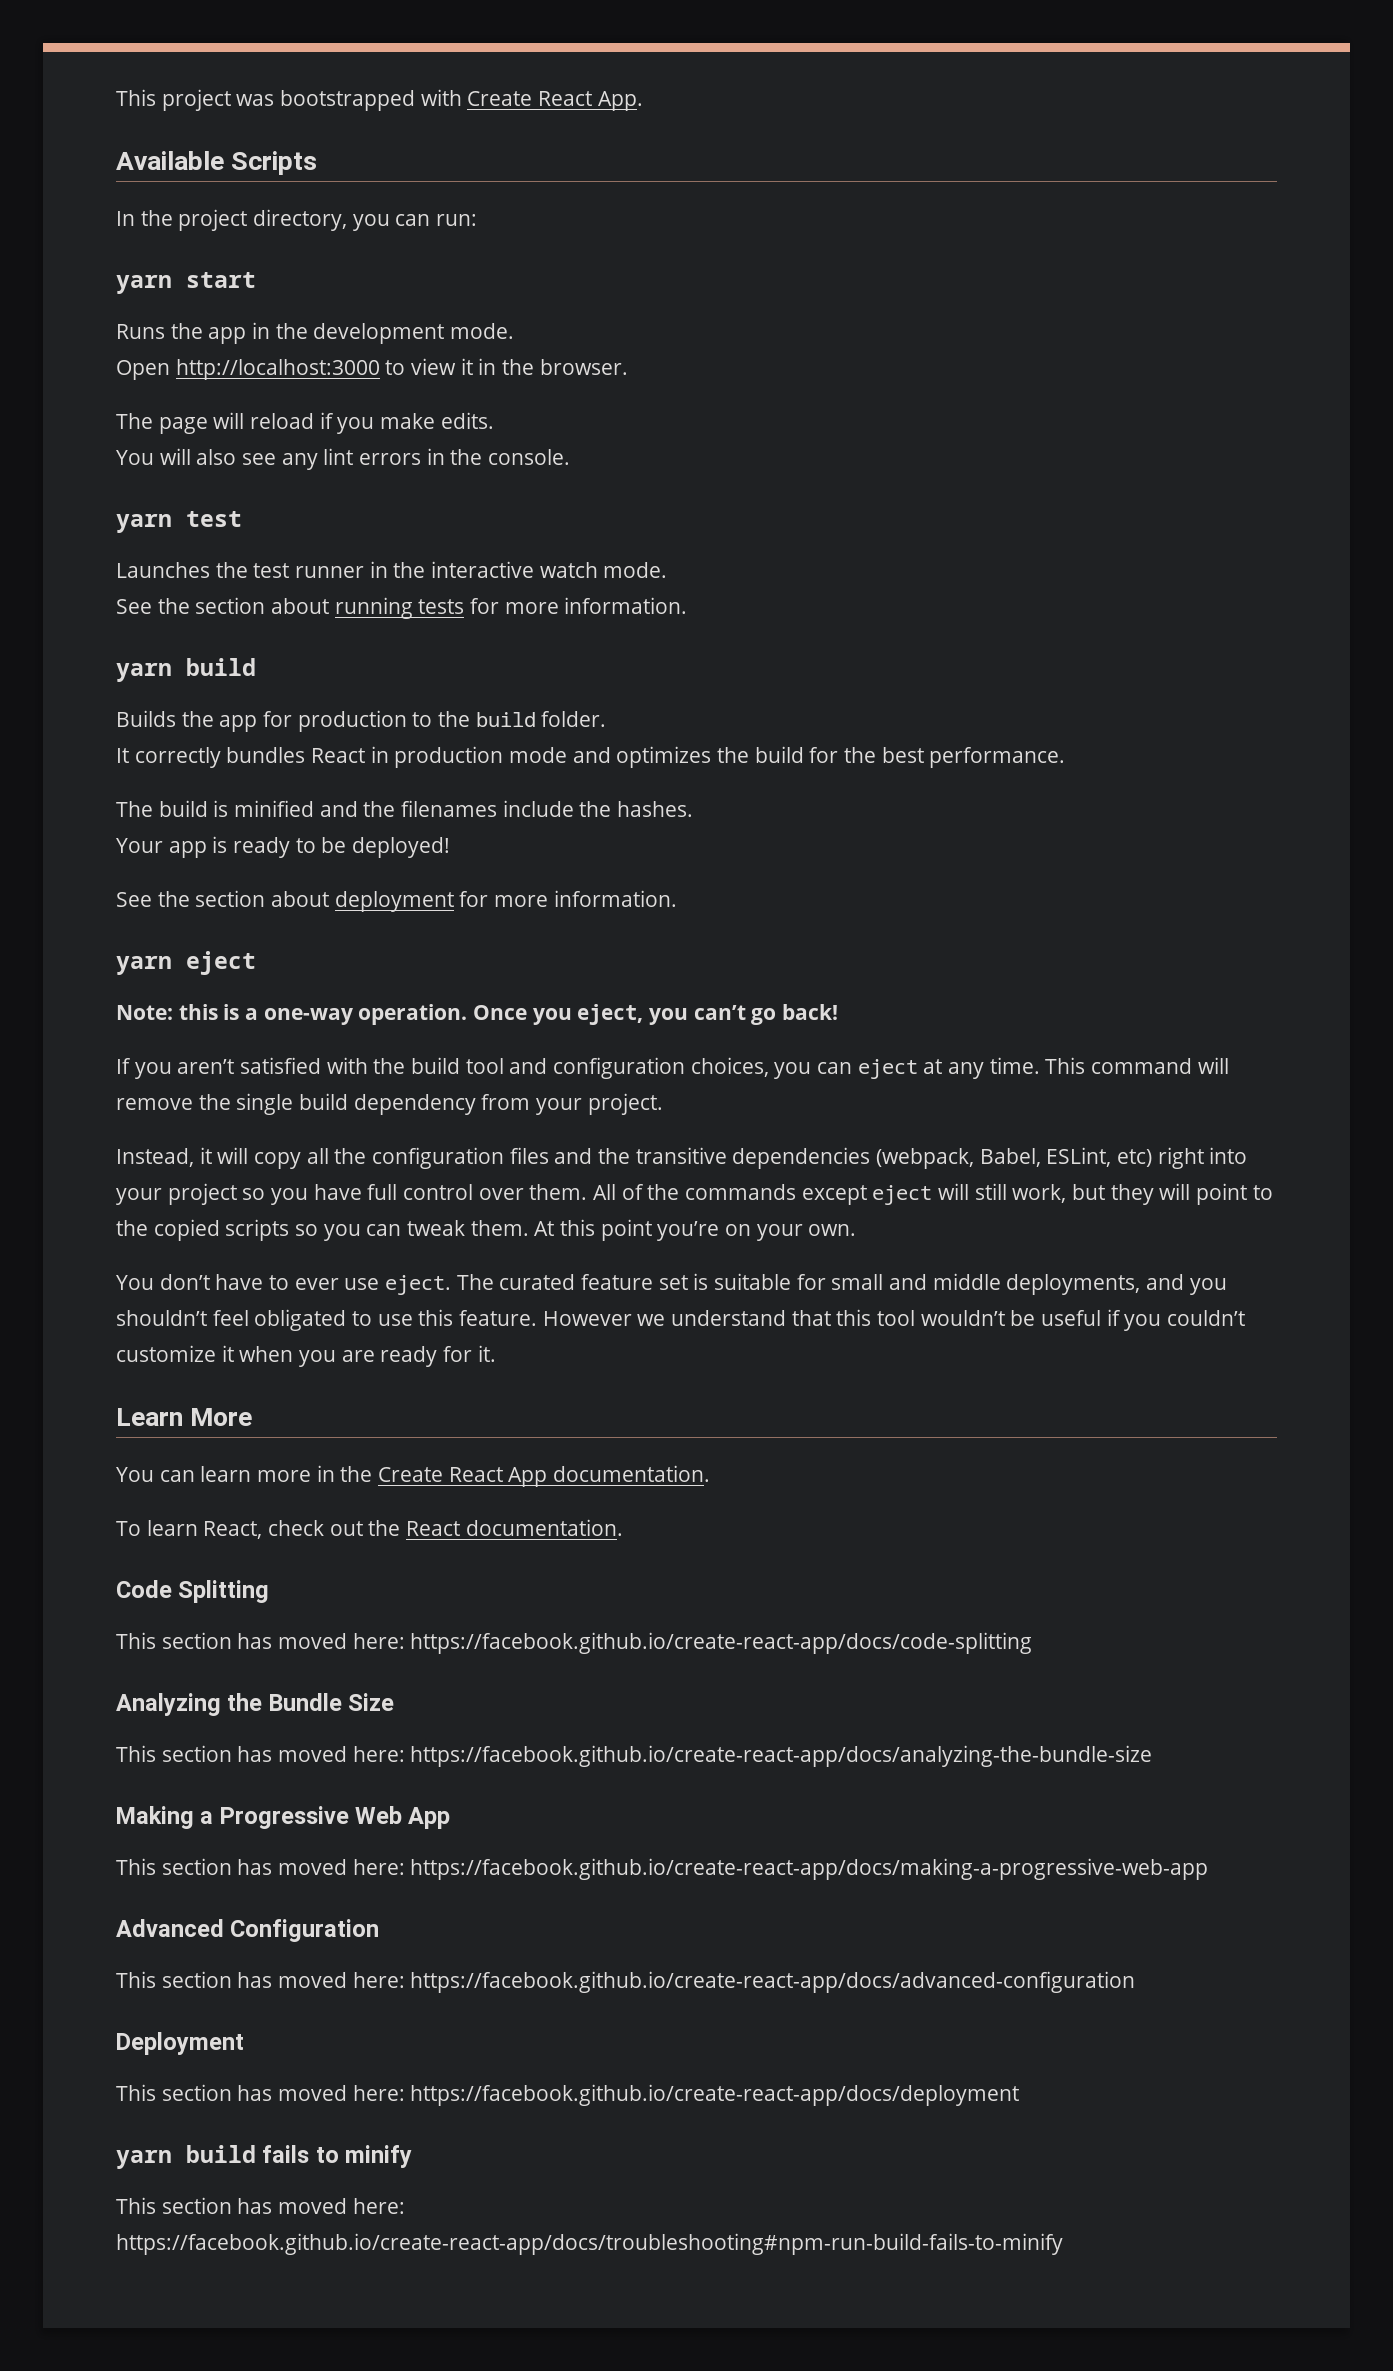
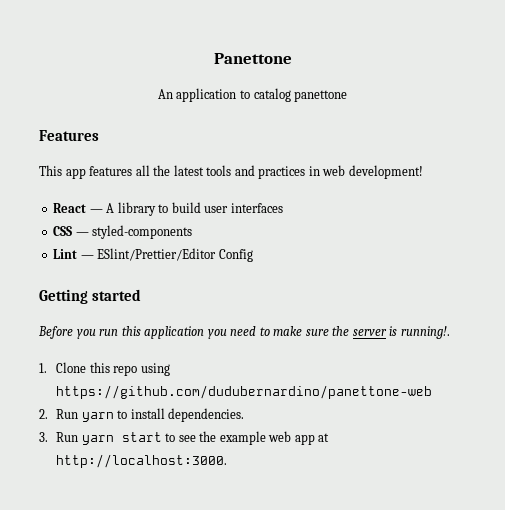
[116,89,643,111] [116,151,318,175] [116,209,478,231] [116,272,256,294] [116,322,515,344] [116,358,628,380] [116,412,494,434] [116,448,571,470] [116,511,242,533] [116,561,668,578] [116,597,688,619] [116,658,256,682] [116,710,607,732] [116,746,1066,768] [116,800,694,817] [116,836,451,858] [116,890,677,912] [116,951,256,975] [116,1004,839,1025] [116,1057,1229,1079] [116,1093,663,1115] [116,1147,1248,1169] [116,1183,1273,1205] [116,1219,857,1241] [116,1273,1227,1295] [116,1309,1246,1331] [116,1345,496,1367] [116,1408,253,1426] [116,1465,711,1487] [116,1519,623,1539] [116,1580,270,1603] [116,1632,1033,1654] [116,1693,395,1716] [116,1745,1153,1767] [116,1806,451,1829] [116,1858,1209,1880] [116,1919,380,1942] [116,1971,1136,1993] [116,2032,244,2055] [116,2084,1020,2106] [116,2145,413,2169] [116,2197,405,2214] [116,2233,1063,2255] This project was bootstrapped with Create React App. // Available Scripts // In the project directory, you can run: // yarn start // Runs the app in the development mode. // Open http://localhost:3000 to view it in the browser. // The page will reload if you make edits. // You will also see any lint errors in the console. // yarn test // Launches the test runner in the interactive watch mode. // See the section about running tests for more information. // yarn build // Builds the app for production to the build folder. // It correctly bundles React in production mode and optimizes the build for the best performance. // The build is minified and the filenames include the hashes. // Your app is ready to be deployed! // See the section about deployment for more information. // yarn eject // Note: this is a one-way operation. Once you eject, you can’t go back! // If you aren’t satisfied with the build tool and configuration choices, you can eject at any time. This command will remove the single build dependency from your project. // Instead, it will copy all the configuration files and the transitive dependencies (webpack, Babel, ESLint, etc) right into your project so you have full control over them. All of the commands except eject will still work, but they will point to the copied scripts so you can tweak them. At this point you’re on your own. // You don’t have to ever use eject. The curated feature set is suitable for small and middle deployments, and you shouldn’t feel obligated to use this feature. However we understand that this tool wouldn’t be useful if you couldn’t customize it when you are ready for it. // Learn More // You can learn more in the Create React App documentation. // To learn React, check out the React documentation. // Code Splitting // This section has moved here: https://facebook.github.io/create-react-app/docs/code-splitting // Analyzing the Bundle Size // This section has moved here: https://facebook.github.io/create-react-app/docs/analyzing-the-bundle-size // Making a Progressive Web App // This section has moved here: https://facebook.github.io/create-react-app/docs/making-a-progressive-web-app // Advanced Configuration // This section has moved here: https://facebook.github.io/create-react-app/docs/advanced-configuration // Deployment // This section has moved here: https://facebook.github.io/create-react-app/docs/deployment // yarn build fails to minify // This section has moved here: https://facebook.github.io/create-react-app/docs/troubleshooting#npm-run-build-fails-to-minify -> [213,53,292,64] [157,88,348,102] [39,130,99,141] [39,165,423,179] [53,202,283,216] [53,225,193,239] [53,248,253,262] [39,289,142,304] [38,326,450,339] [39,362,170,376] [56,385,433,399] [39,408,245,422] [39,431,330,445] [56,454,228,468] Panettone // An application to catalog panettone // Features // This app features all the latest tools and practices in web development! // React — A library to build user interfaces // CSS — styled-components // Lint — ESlint/Prettier/Editor Config // Getting started // Before you run this application you need to make sure the server is running!. // 1. Clone this repo using https://github.com/dudubernardino/panettone-web // 2. Run yarn to install dependencies. // 3. Run yarn start to see the example web app at http://localhost:3000.

